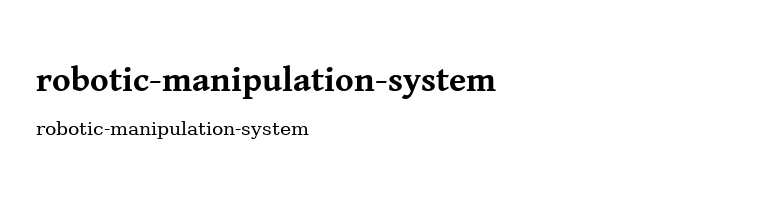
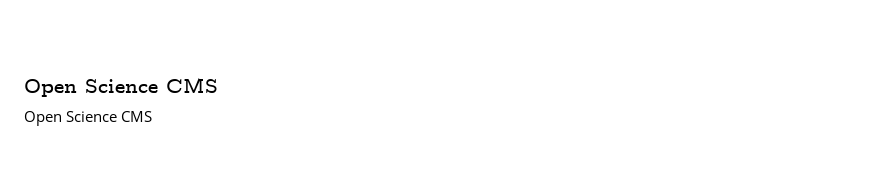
[36,65,496,99] [36,121,309,139] robotic-manipulation-system // robotic-manipulation-system -> [24,77,218,97] [24,111,153,126] Open Science CMS // Open Science CMS

